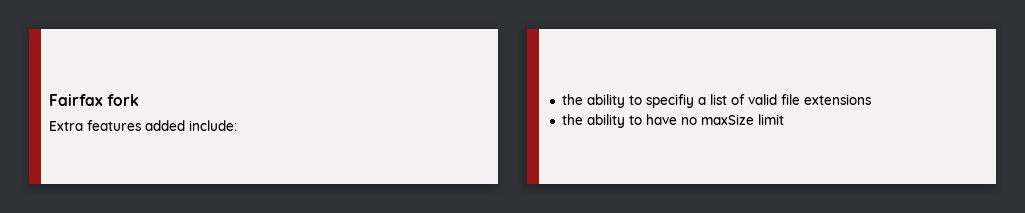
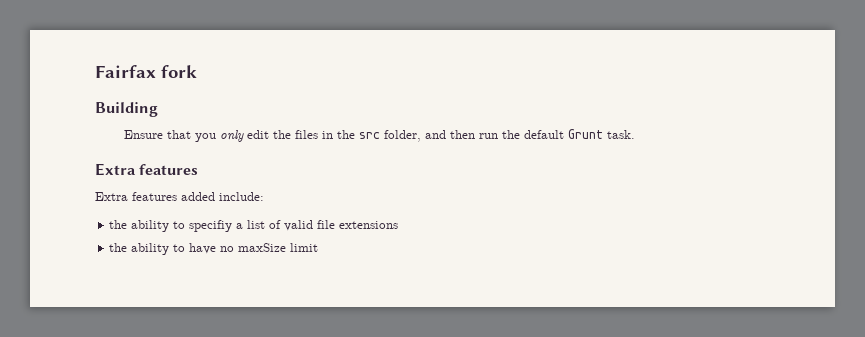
(140, 100) none -> [95,102,158,117] [124,129,636,142] [95,163,199,176] // Building // Ensure that you only edit the files in the src folder, and then run the default Grunt task. // Extra features

